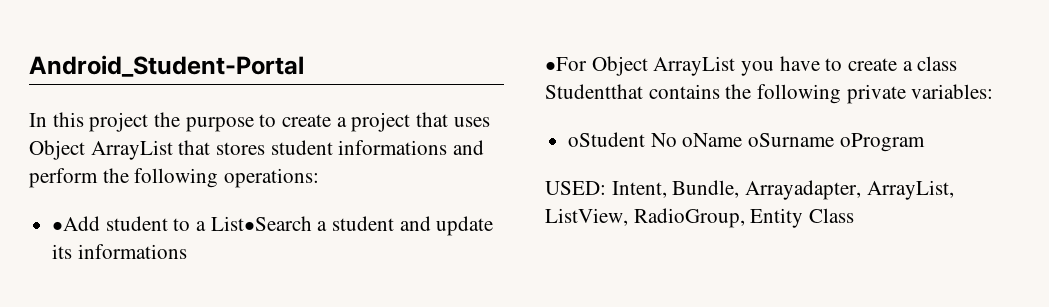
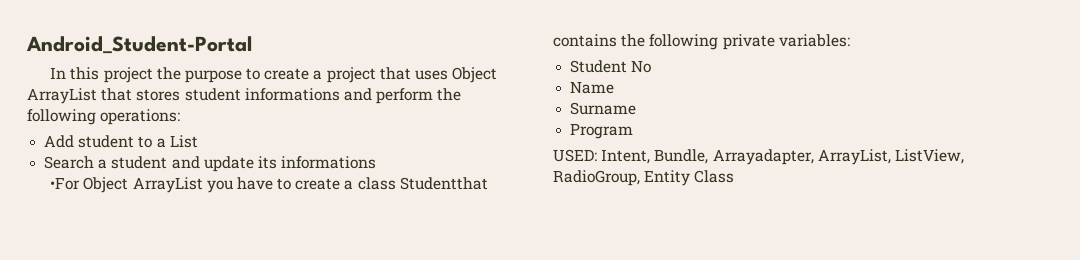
[52,216,101,231] •Add -> [44,135,75,148] Add
[210,216,312,231] List•Search -> [169,135,198,148] [44,156,95,169] List // Search
[568,132,646,147] oStudent -> [570,60,628,73] Student
[682,133,925,152] oName oSurname oProgram -> [570,81,615,94] [570,102,637,115] [570,123,634,139] // Name // Surname // Program

